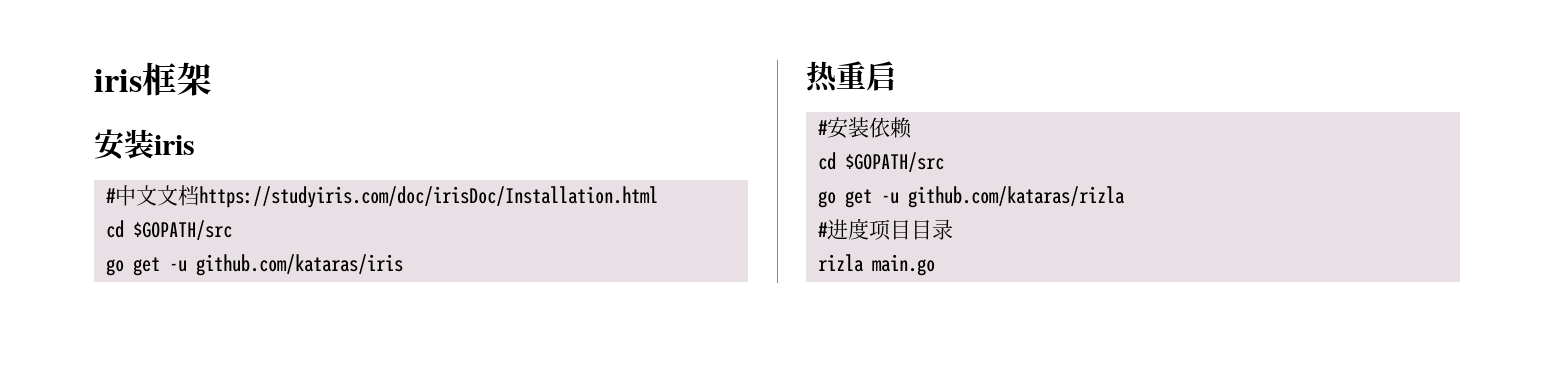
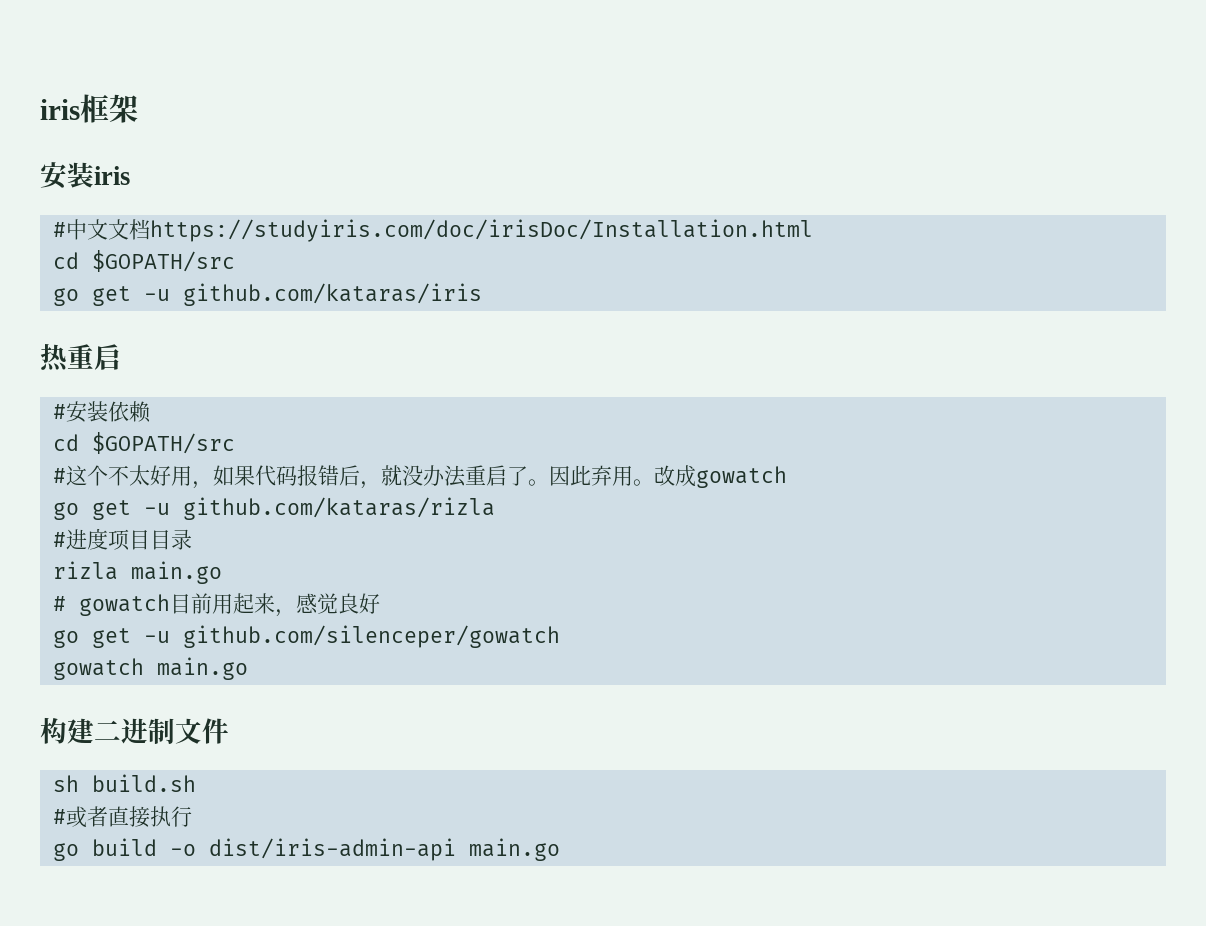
(944, 162) none -> [52,465,787,489] // #这个不太好用，如果代码报错后，就没办法重启了。因此弃用。改成gowatch
(935, 265) none -> [52,593,380,617] [52,625,560,648] [52,657,248,680] [40,717,229,744] [52,774,196,792] [52,806,192,828] [52,838,560,861] // # gowatch目前用起来，感觉良好 // go get -u github.com/silenceper/gowatch // gowatch main.go // 构建二进制文件 // sh build.sh // #或者直接执行 // go build -o dist/iris-admin-api main.go

